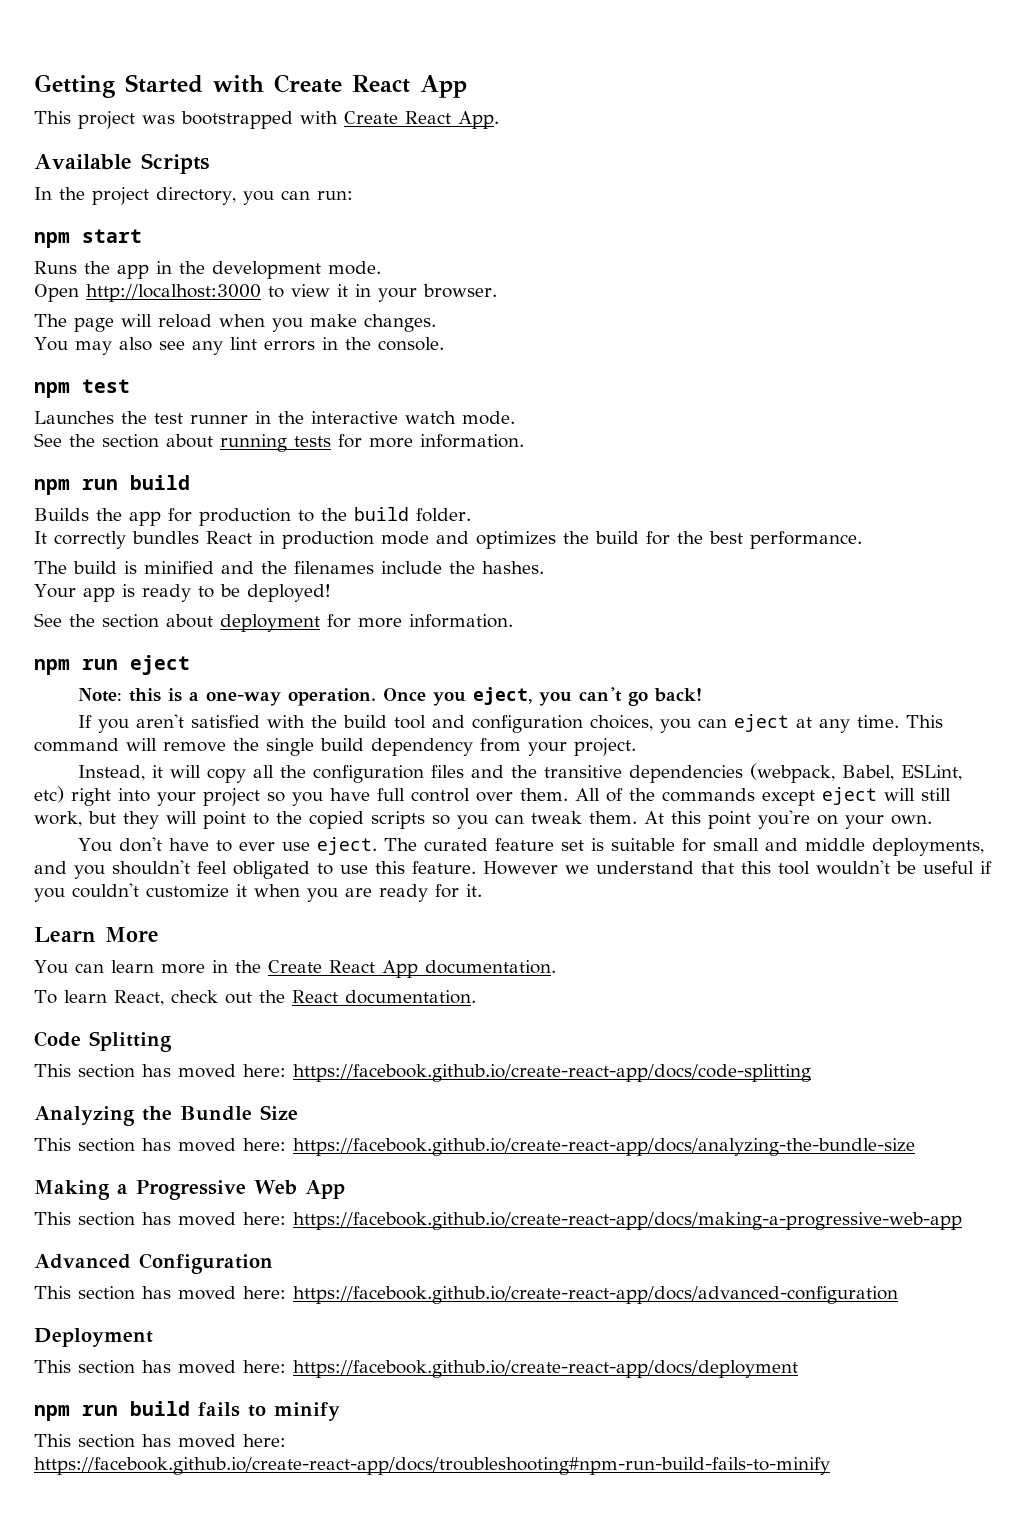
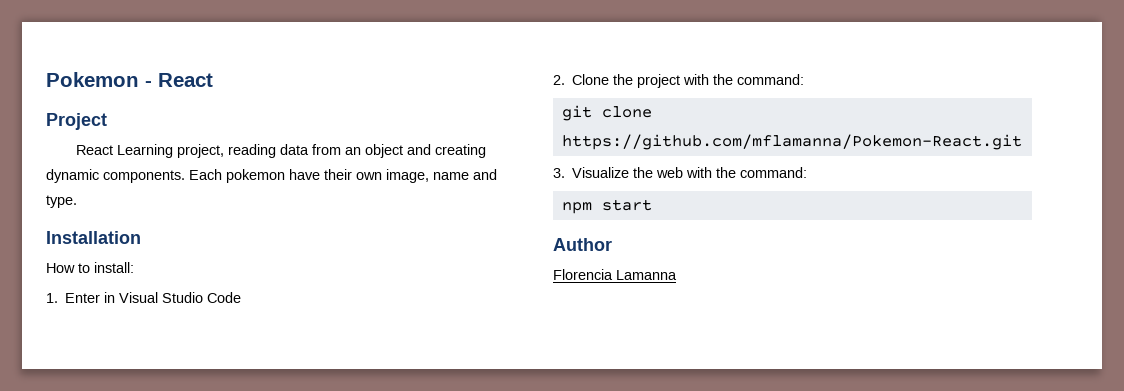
[34,74,467,98] [34,111,499,129] [34,153,209,174] [34,187,353,205] [34,229,142,248] [34,261,381,279] [34,284,497,302] [34,314,436,332] [34,337,444,355] [34,379,130,398] [34,411,515,425] [34,433,524,452] [34,475,190,495] [34,507,471,526] [34,531,862,549] [34,561,544,574] [34,584,331,602] [34,613,513,632] [34,655,190,675] [78,687,703,706] [78,714,944,733] [34,738,636,756] [78,763,963,783] [34,786,951,806] [34,810,932,829] [78,837,985,856] [34,860,992,879] [34,883,482,902] [34,927,159,942] [34,960,556,978] [34,990,476,1006] [34,1031,172,1052] [34,1064,811,1082] [34,1105,298,1126] [34,1138,915,1156] [34,1180,345,1200] [34,1212,962,1230] [34,1253,273,1274] [34,1286,898,1304] [34,1328,153,1347] [34,1360,798,1378] [34,1401,340,1421] [34,1434,286,1448] [34,1457,830,1475] Getting Started with Create React App // This project was bootstrapped with Create React App. // Available Scripts // In the project directory, you can run: // npm start // Runs the app in the development mode. // Open http://localhost:3000 to view it in your browser. // The page will reload when you make changes. // You may also see any lint errors in the console. // npm test // Launches the test runner in the interactive watch mode. // See the section about running tests for more information. // npm run build // Builds the app for production to the build folder. // It correctly bundles React in production mode and optimizes the build for the best performance. // The build is minified and the filenames include the hashes. // Your app is ready to be deployed! // See the section about deployment for more information. // npm run eject // Note: this is a one-way operation. Once you eject, you can't go back! // If you aren't satisfied with the build tool and configuration choices, you can eject at any time. This command will remove the single build dependency from your project. // Instead, it will copy all the configuration files and the transitive dependencies (webpack, Babel, ESLint, etc) right into your project so you have full control over them. All of the commands except eject will still work, but they will point to the copied scripts so you can tweak them. At this point you're on your own. // You don't have to ever use eject. The curated feature set is suitable for small and middle deployments, and you shouldn't feel obligated to use this feature. However we understand that this tool wouldn't be useful if you couldn't customize it when you are ready for it. // Learn More // You can learn more in the Create React App documentation. // To learn React, check out the React documentation. // Code Splitting // This section has moved here: https://facebook.github.io/create-react-app/docs/code-splitting // Analyzing the Bundle Size // This section has moved here: https://facebook.github.io/create-react-app/docs/analyzing-the-bundle-size // Making a Progressive Web App // This section has moved here: https://facebook.github.io/create-react-app/docs/making-a-progressive-web-app // Advanced Configuration // This section has moved here: https://facebook.github.io/create-react-app/docs/advanced-configuration // Deployment // This section has moved here: https://facebook.github.io/create-react-app/docs/deployment // npm run build fails to minify // This section has moved here: https://facebook.github.io/create-react-app/docs/troubleshooting#npm-run-build-fails-to-minify -> [46,72,213,87] [46,113,107,130] [76,144,487,158] [46,169,497,183] [46,195,77,208] [46,231,141,244] [46,262,134,273] [46,292,242,303] [553,74,805,88] [561,105,652,121] [561,134,1022,150] [553,167,808,178] [561,199,652,214] [553,238,612,251] [553,269,677,280] Pokemon - React // Project // React Learning project, reading data from an object and creating dynamic components. Each pokemon have their own image, name and type. // Installation // How to install: // 1. Enter in Visual Studio Code // 2. Clone the project with the command: // git clone https://github.com/mflamanna/Pokemon-React.git // 3. Visualize the web with the command: // npm start // Author // Florencia Lamanna

